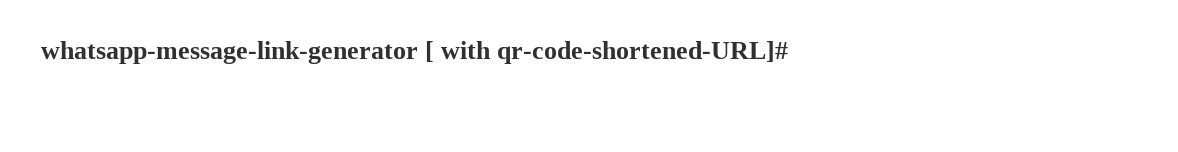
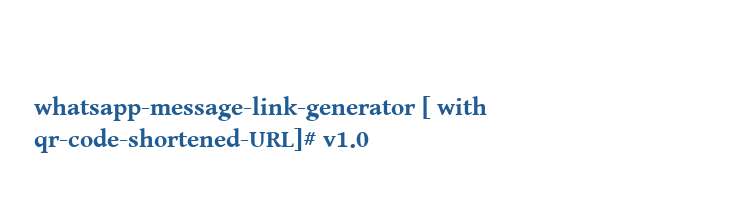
(789, 52) none -> [322,132,369,148] v1.0

